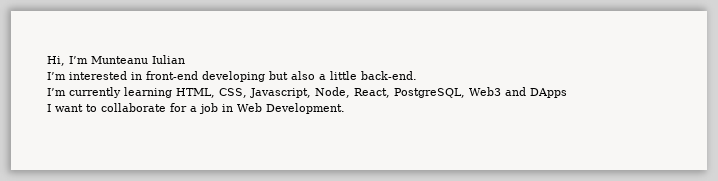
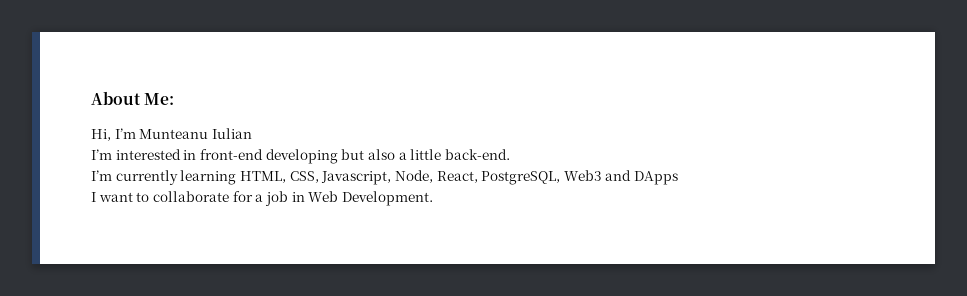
(47, 61) none -> [91,91,175,105] About Me: //

